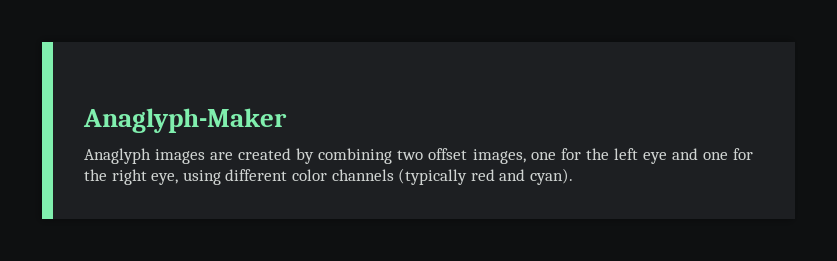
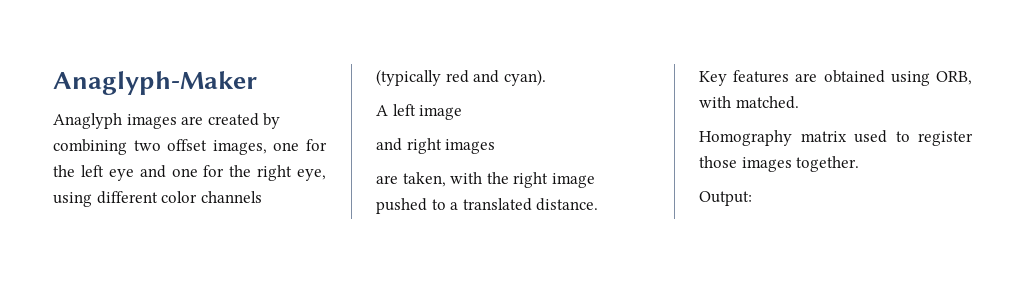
(573, 176) none -> [376,104,463,120] [376,138,496,154] [376,172,595,188] [376,198,599,214] [699,70,972,86] [699,96,799,109] [699,130,973,146] [699,156,860,172] [699,191,752,206] // A left image // and right images // are taken, with the right image pushed to a translated distance. // Key features are obtained using ORB, with matched. // Homography matrix used to register those images together. // Output:

